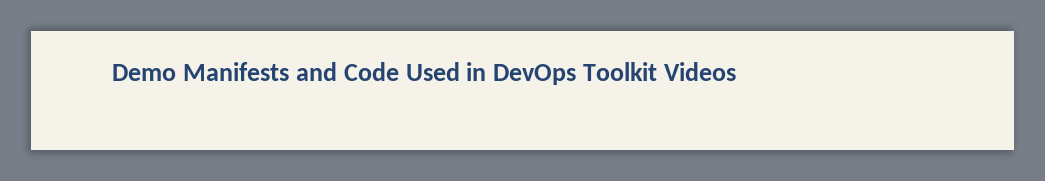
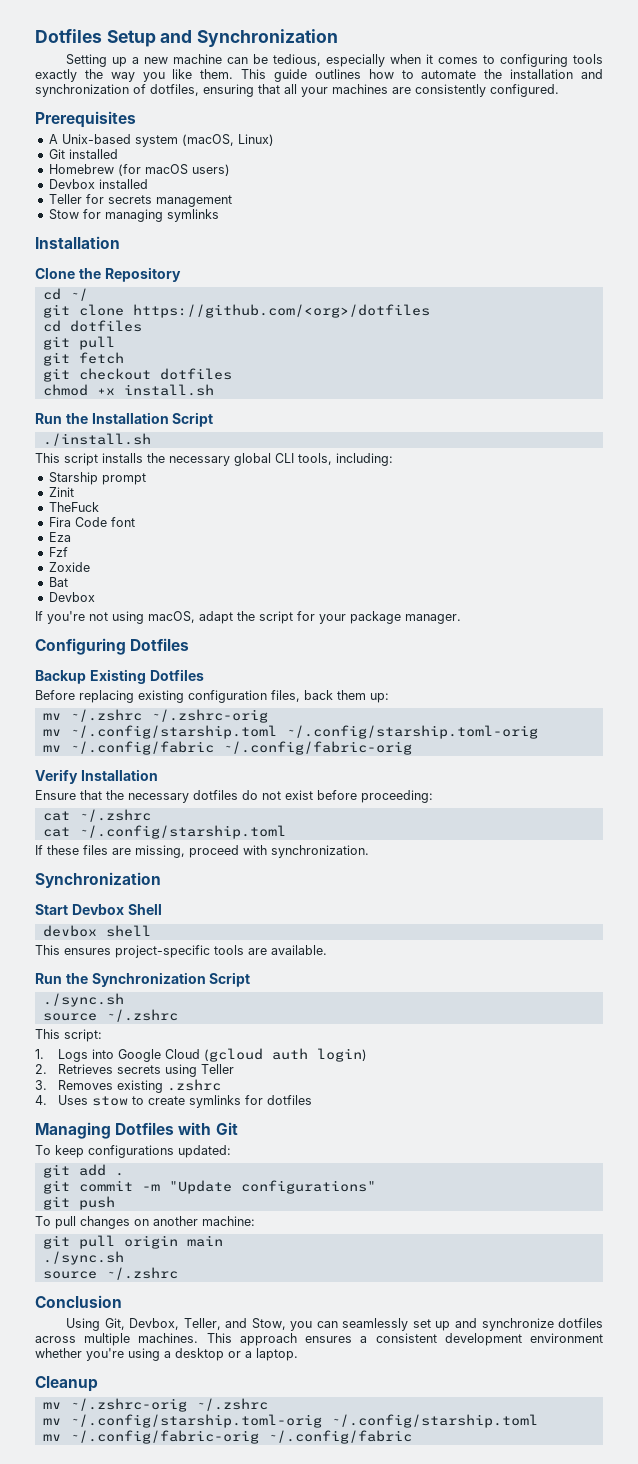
[112,62,737,85] Demo Manifests and Code Used in DevOps Toolkit Videos -> [35,29,339,47] [66,54,603,67] [35,69,603,82] [35,84,559,97] [35,111,136,128] [48,134,274,147] [48,149,118,159] [48,164,230,176] [48,179,148,189] [48,194,232,207] [48,209,219,222] [35,236,120,249] [35,267,181,282] [42,288,88,301] [42,304,430,318] [42,320,142,332] [42,336,115,350] [42,352,124,366] [42,368,232,382] [42,384,214,396] [35,412,214,427] [42,433,151,446] [35,453,393,466] [48,472,146,485] [48,487,74,497] [48,502,99,512] [48,517,135,527] [48,532,71,542] [48,547,68,557] [48,562,90,572] [48,577,68,587] [48,592,95,602] [35,611,461,624] [35,638,190,655] [35,669,204,684] [35,690,389,703] [42,709,268,723] [42,725,538,739] [42,741,412,755] [35,769,158,784] [35,790,433,803] [42,809,151,822] [42,825,286,839] [35,845,369,858] [35,872,161,888] [35,904,162,915] [42,925,151,937] [35,945,327,958] [35,972,251,987] [42,993,124,1007] [42,1009,178,1022] [35,1029,102,1042] [35,1048,368,1062] [35,1064,235,1077] [35,1079,222,1093] [35,1095,313,1108] [35,1122,238,1139] [35,1145,231,1158] [42,1164,124,1178] [42,1180,376,1194] [42,1196,115,1210] [35,1216,255,1229] [42,1235,223,1249] [42,1251,124,1265] [42,1267,178,1280] [35,1295,122,1308] [66,1318,603,1331] [35,1333,603,1346] [35,1348,298,1361] [35,1376,98,1392] [42,1398,268,1412] [42,1414,538,1428] [42,1430,412,1444] Dotfiles Setup and Synchronization // Setting up a new machine can be tedious, especially when it comes to configuring tools exactly the way you like them. This guide outlines how to automate the installation and synchronization of dotfiles, ensuring that all your machines are consistently configured. // Prerequisites // A Unix-based system (macOS, Linux) // Git installed // Homebrew (for macOS users) // Devbox installed // Teller for secrets management // Stow for managing symlinks // Installation // Clone the Repository // cd ~/ // git clone https://github.com/<org>/dotfiles // cd dotfiles // git pull // git fetch // git checkout dotfiles // chmod +x install.sh // Run the Installation Script // ./install.sh // This script installs the necessary global CLI tools, including: // Starship prompt // Zinit // TheFuck // Fira Code font // Eza // Fzf // Zoxide // Bat // Devbox // If you're not using macOS, adapt the script for your package manager. // Configuring Dotfiles // Backup Existing Dotfiles // Before replacing existing configuration files, back them up: // mv ~/.zshrc ~/.zshrc-orig // mv ~/.config/starship.toml ~/.config/starship.toml-orig // mv ~/.config/fabric ~/.config/fabric-orig // Verify Installation // Ensure that the necessary dotfiles do not exist before proceeding: // cat ~/.zshrc // cat ~/.config/starship.toml // If these files are missing, proceed with synchronization. // Synchronization // Start Devbox Shell // devbox shell // This ensures project-specific tools are available. // Run the Synchronization Script // ./sync.sh // source ~/.zshrc // This script: // 1. Logs into Google Cloud (gcloud auth login) // 2. Retrieves secrets using Teller // 3. Removes existing .zshrc // 4. Uses stow to create symlinks for dotfiles // Managing Dotfiles with Git // To keep configurations updated: // git add . // git commit -m "Update configurations" // git push // To pull changes on another machine: // git pull origin main // ./sync.sh // source ~/.zshrc // Conclusion // Using Git, Devbox, Teller, and Stow, you can seamlessly set up and synchronize dotfiles across multiple machines. This approach ensures a consistent development environment whether you're using a desktop or a laptop. // Cleanup // mv ~/.zshrc-orig ~/.zshrc // mv ~/.config/starship.toml-orig ~/.config/starship.toml // mv ~/.config/fabric-orig ~/.config/fabric

